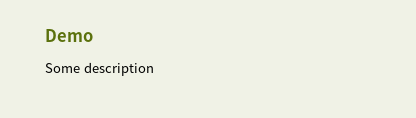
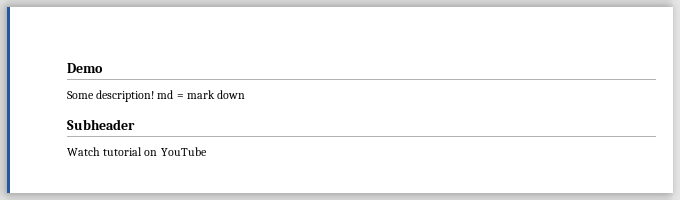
[83,62,154,76] description -> [96,90,246,102] [67,119,135,130] [67,147,207,156] description! md = mark down // Subheader // Watch tutorial on YouTube

